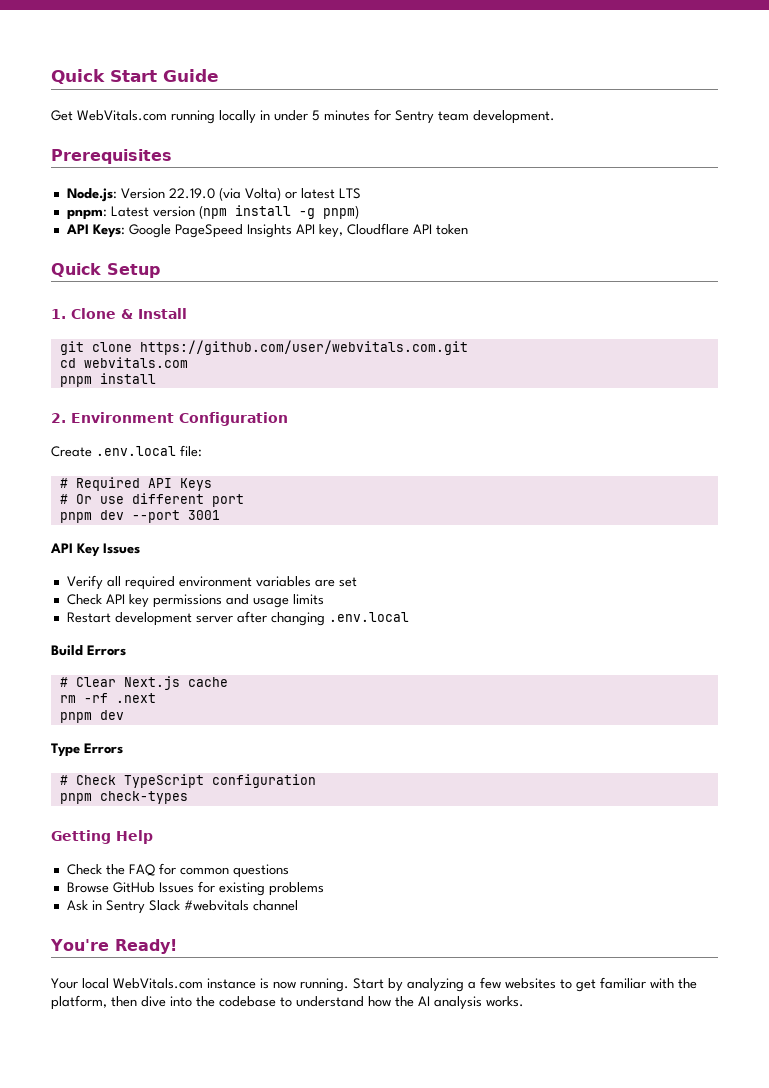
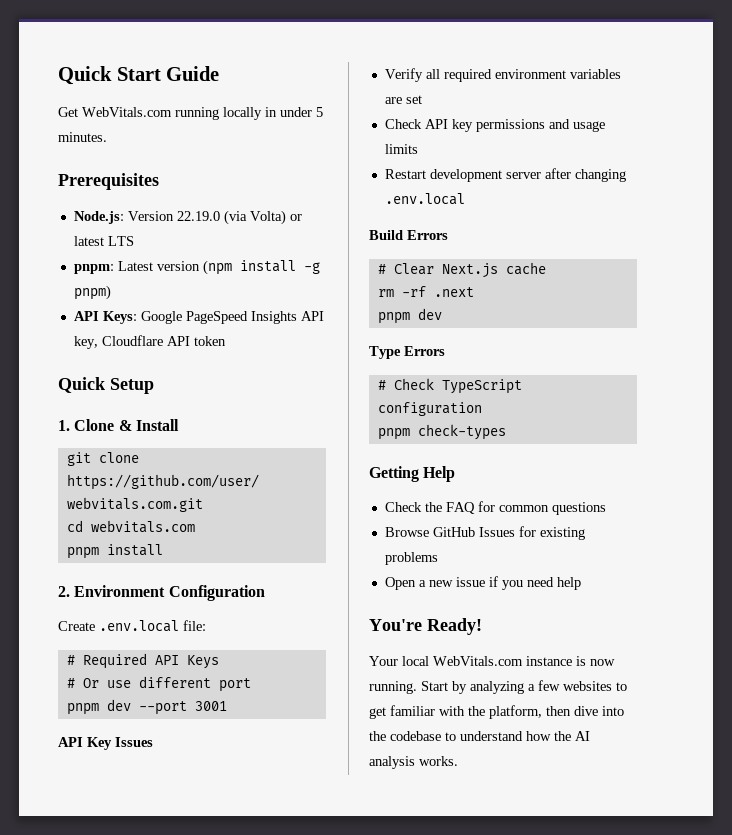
[324,109,555,124] minutes for Sentry team development. -> [58,132,107,142] minutes.
[66,900,298,914] Ask in Sentry Slack #webvitals channel -> [384,576,581,590] Open a new issue if you need help

